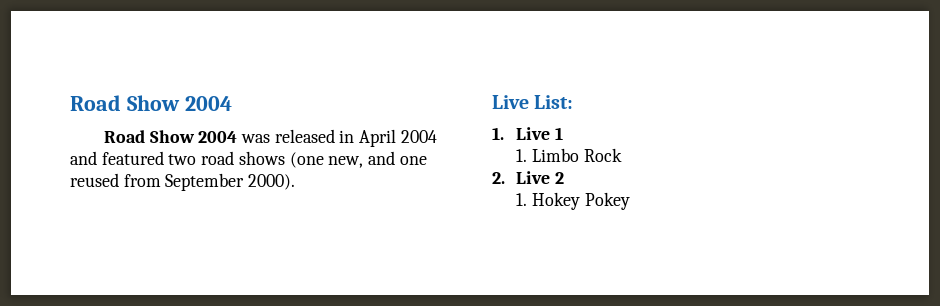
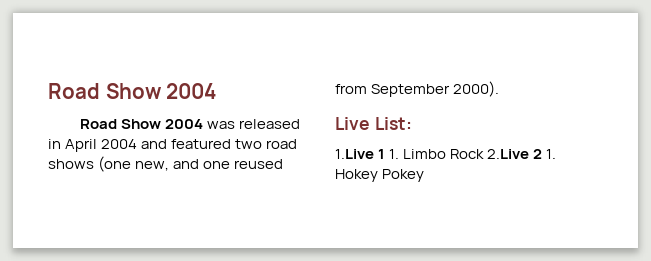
[492,127,551,140] 1. Live -> [335,149,374,159] 1.Live
(564, 133) // -> (386, 154) none
[492,171,551,184] // 2. Live -> [487,149,530,159] 2.Live
(565, 178) // -> (543, 154) none

